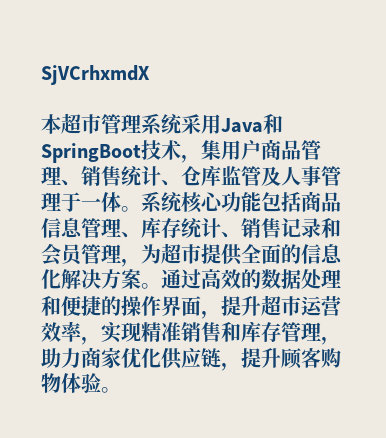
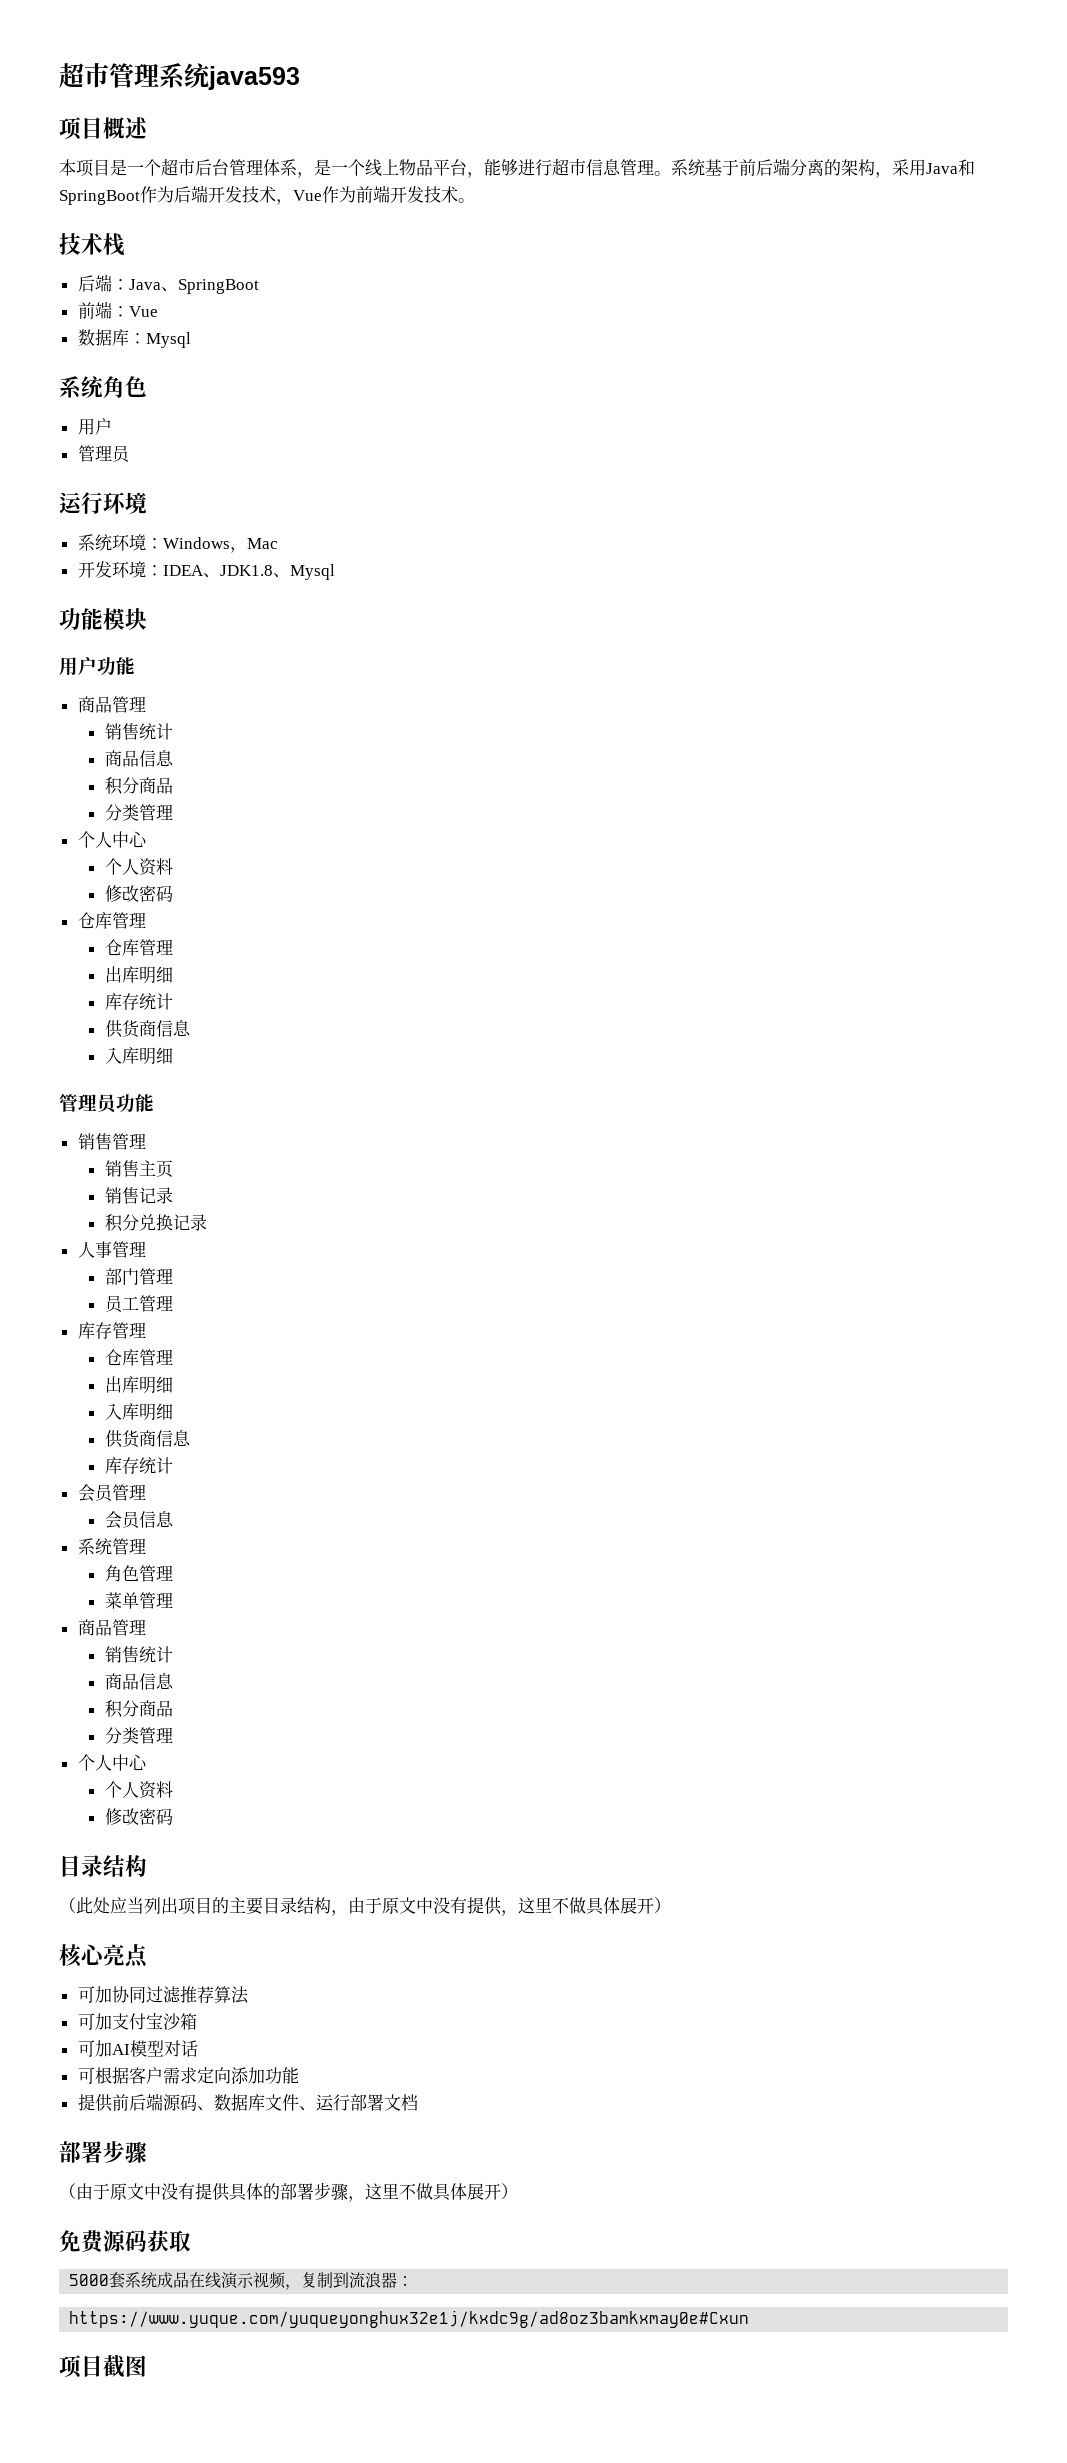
[41,65,150,85] [41,114,61,134] SjVCrhxmdX // 本 -> (59, 75) none
[181,114,283,134] [41,139,321,163] [41,165,341,186] [41,191,341,213] [41,217,341,238] [41,243,343,267] [41,269,341,289] [41,295,341,319] [41,321,341,345] [41,347,341,371] [41,373,121,393] 采用Java和SpringBoot技术，集用户商品管理、销售统计、仓库监管及人事管理于一体。系统核心功能包括商品信息管理、库存统计、销售记录和会员管理，为超市提供全面的信息化解决方案。通过高效的数据处理和便捷的操作界面，提升超市运营效率，实现精准销售和库存管理，助力商家优化供应链，提升顾客购物体验。 -> [208,66,300,90] [59,117,148,140] [59,158,975,178] [59,185,475,205] [59,233,125,256] [77,274,259,294] [77,301,158,319] [77,329,191,348] [59,376,147,399] [77,418,112,435] [77,445,131,463] [59,492,147,514] [77,534,278,553] [77,561,335,580] [59,608,147,630] [59,657,135,676] [77,696,146,713] [104,723,173,740] [104,750,174,767] [104,777,173,795] [104,804,173,821] [77,831,147,848] [104,858,173,876] [104,885,173,902] [77,912,146,929] [104,939,173,956] [104,966,173,984] [104,993,173,1010] [104,1020,191,1038] [104,1047,173,1065] [59,1094,154,1114] [77,1133,146,1150] [104,1160,173,1178] [104,1187,173,1204] [104,1214,207,1232] [77,1241,146,1258] [104,1268,173,1285] [104,1295,173,1313] [77,1322,146,1339] [104,1349,173,1366] [104,1376,173,1394] [104,1403,173,1421] [104,1430,191,1448] [104,1457,173,1474] [77,1484,146,1502] [104,1511,174,1529] [77,1538,146,1555] [104,1565,173,1582] [104,1592,173,1609] [77,1619,146,1636] [104,1646,173,1663] [104,1673,174,1690] [104,1700,173,1718] [104,1727,173,1744] [77,1754,147,1771] [104,1781,173,1799] [104,1808,173,1825] [59,1855,147,1877] [59,1897,671,1916] [59,1944,148,1968] [77,1986,249,2004] [77,2013,197,2030] [77,2040,198,2057] [77,2067,299,2084] [77,2093,418,2112] [59,2141,147,2163] [59,2182,518,2202] [59,2230,191,2253] [69,2272,414,2290] [69,2310,750,2328] [59,2355,147,2378] java593 // 项目概述 // 本项目是一个超市后台管理体系，是一个线上物品平台，能够进行超市信息管理。系统基于前后端分离的架构，采用Java和SpringBoot作为后端开发技术，Vue作为前端开发技术。 // 技术栈 // 后端：Java、SpringBoot // 前端：Vue // 数据库：Mysql // 系统角色 // 用户 // 管理员 // 运行环境 // 系统环境：Windows，Mac // 开发环境：IDEA、JDK1.8、Mysql // 功能模块 // 用户功能 // 商品管理 // 销售统计 // 商品信息 // 积分商品 // 分类管理 // 个人中心 // 个人资料 // 修改密码 // 仓库管理 // 仓库管理 // 出库明细 // 库存统计 // 供货商信息 // 入库明细 // 管理员功能 // 销售管理 // 销售主页 // 销售记录 // 积分兑换记录 // 人事管理 // 部门管理 // 员工管理 // 库存管理 // 仓库管理 // 出库明细 // 入库明细 // 供货商信息 // 库存统计 // 会员管理 // 会员信息 // 系统管理 // 角色管理 // 菜单管理 // 商品管理 // 销售统计 // 商品信息 // 积分商品 // 分类管理 // 个人中心 // 个人资料 // 修改密码 // 目录结构 // （此处应当列出项目的主要目录结构，由于原文中没有提供，这里不做具体展开） // 核心亮点 // 可加协同过滤推荐算法 // 可加支付宝沙箱 // 可加AI模型对话 // 可根据客户需求定向添加功能 // 提供前后端源码、数据库文件、运行部署文档 // 部署步骤 // （由于原文中没有提供具体的部署步骤，这里不做具体展开） // 免费源码获取 // 5000套系统成品在线演示视频，复制到流浪器： // https://www.yuque.com/yuqueyonghux32e1j/kxdc9g/ad8oz3bamkxmay0e#Cxun // 项目截图

